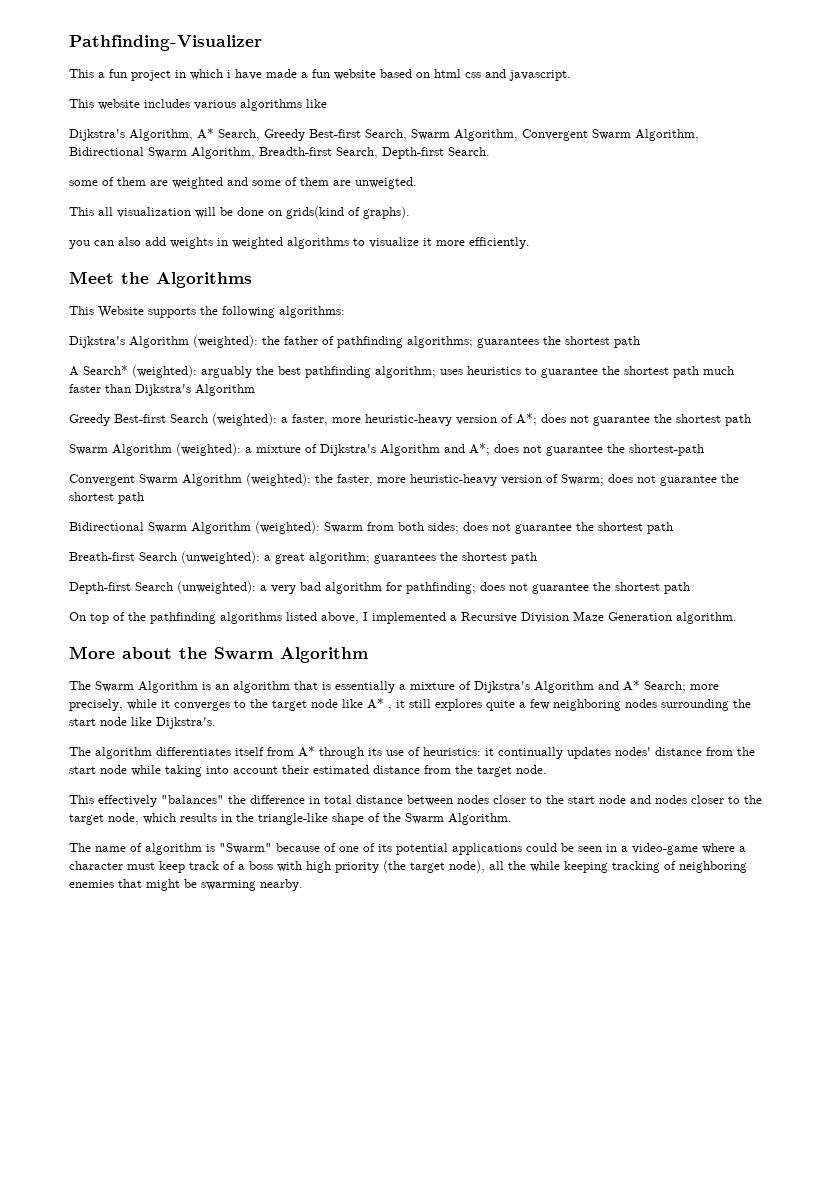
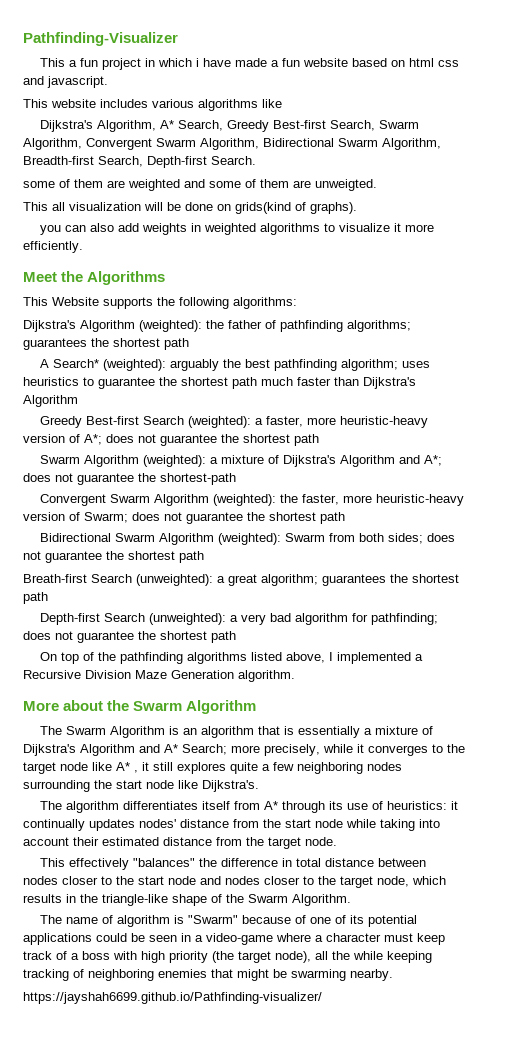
(303, 885) none -> [23,992,322,1004] // https://jayshah6699.github.io/Pathfinding-visualizer/

